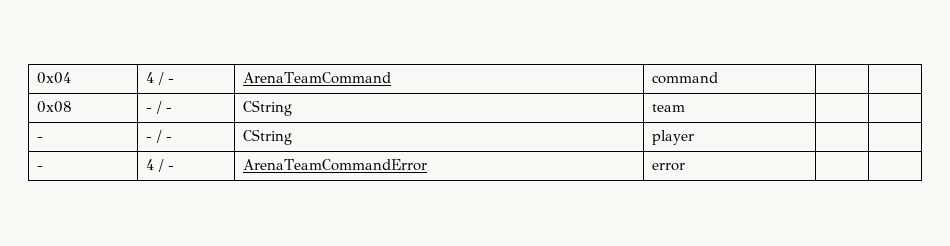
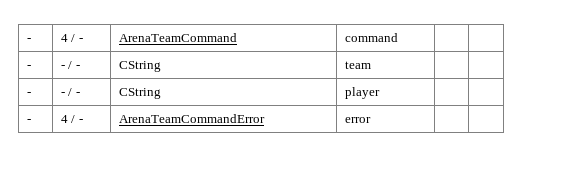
[37,72,72,84] 0x04 -> [26,38,31,42] -
[37,101,73,113] 0x08 -> [26,65,31,69] -

